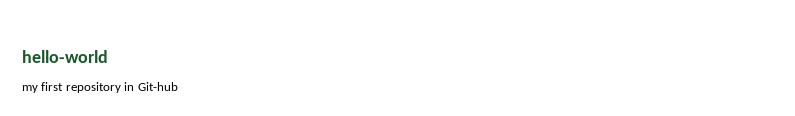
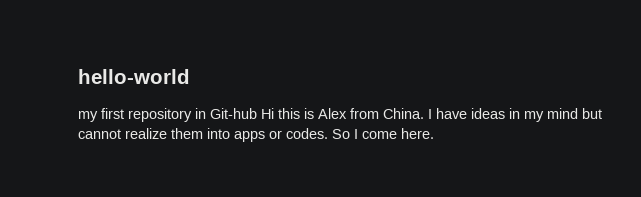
(178, 86) none -> [261,108,602,122] [78,128,434,142] Hi this is Alex from China. I have ideas in my mind but cannot realize them into apps or codes. So I come here.

